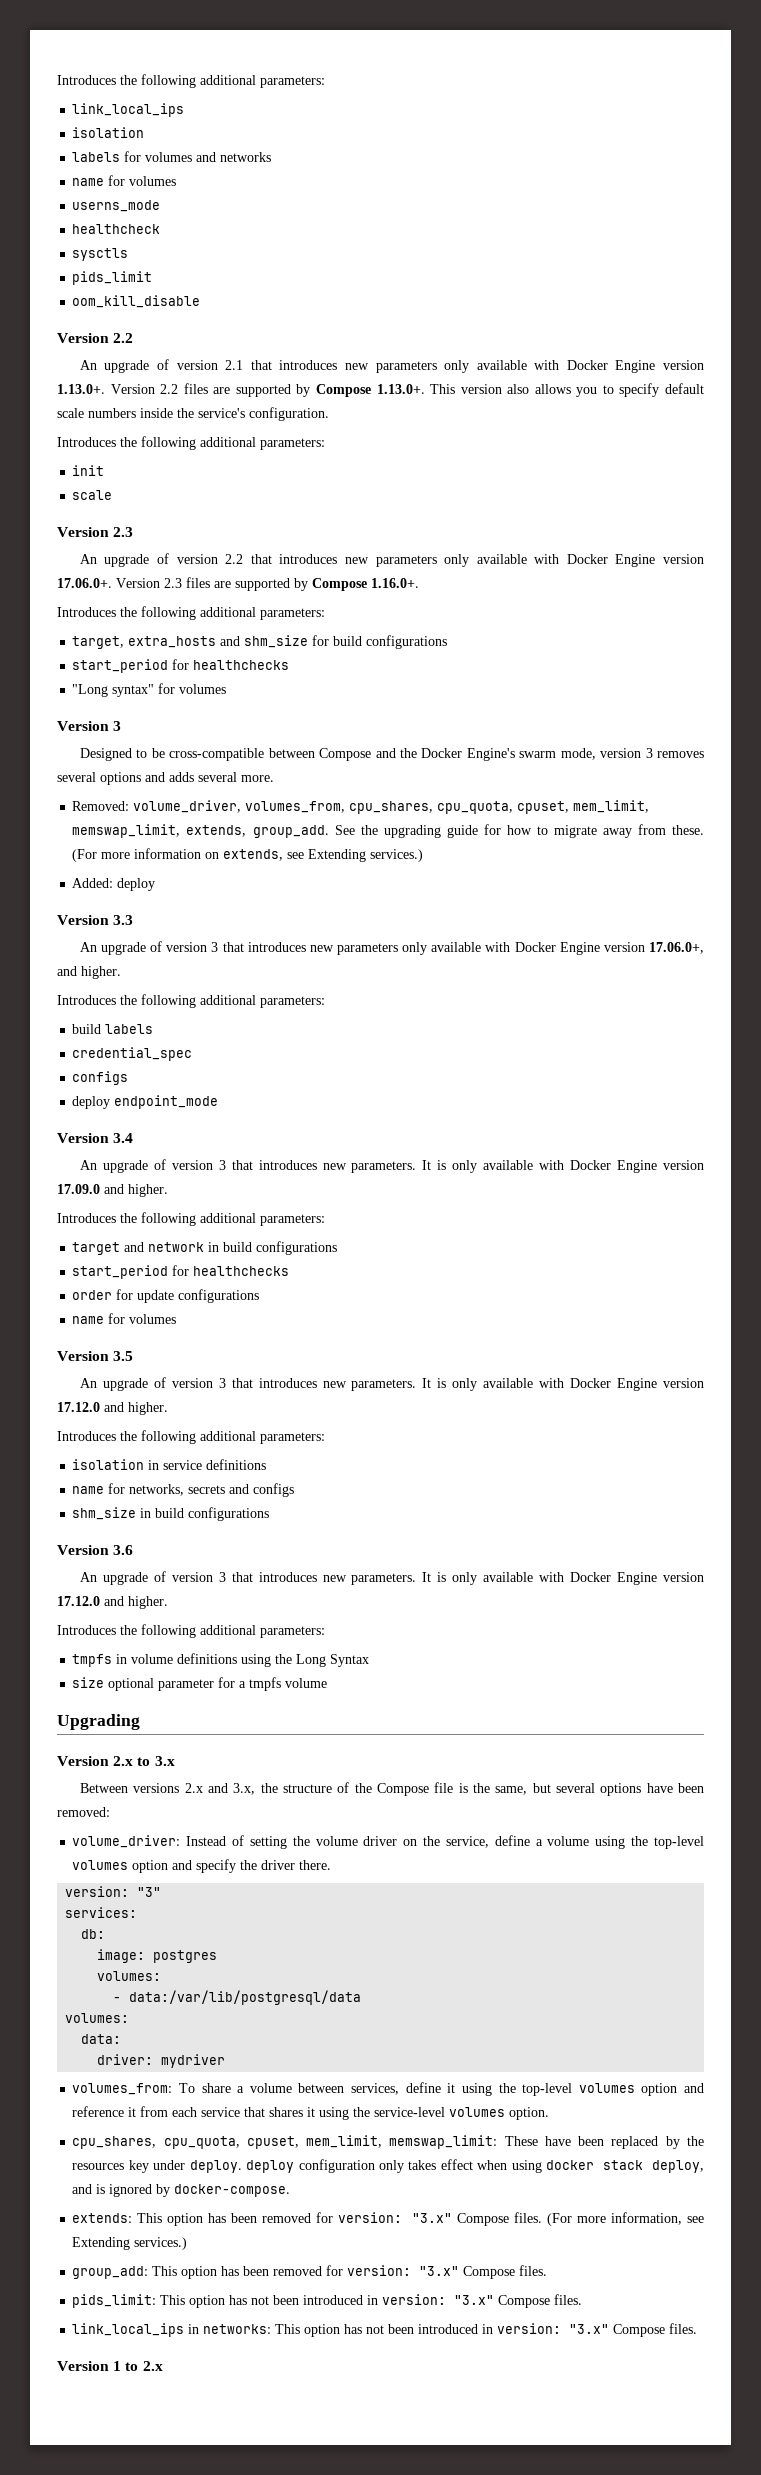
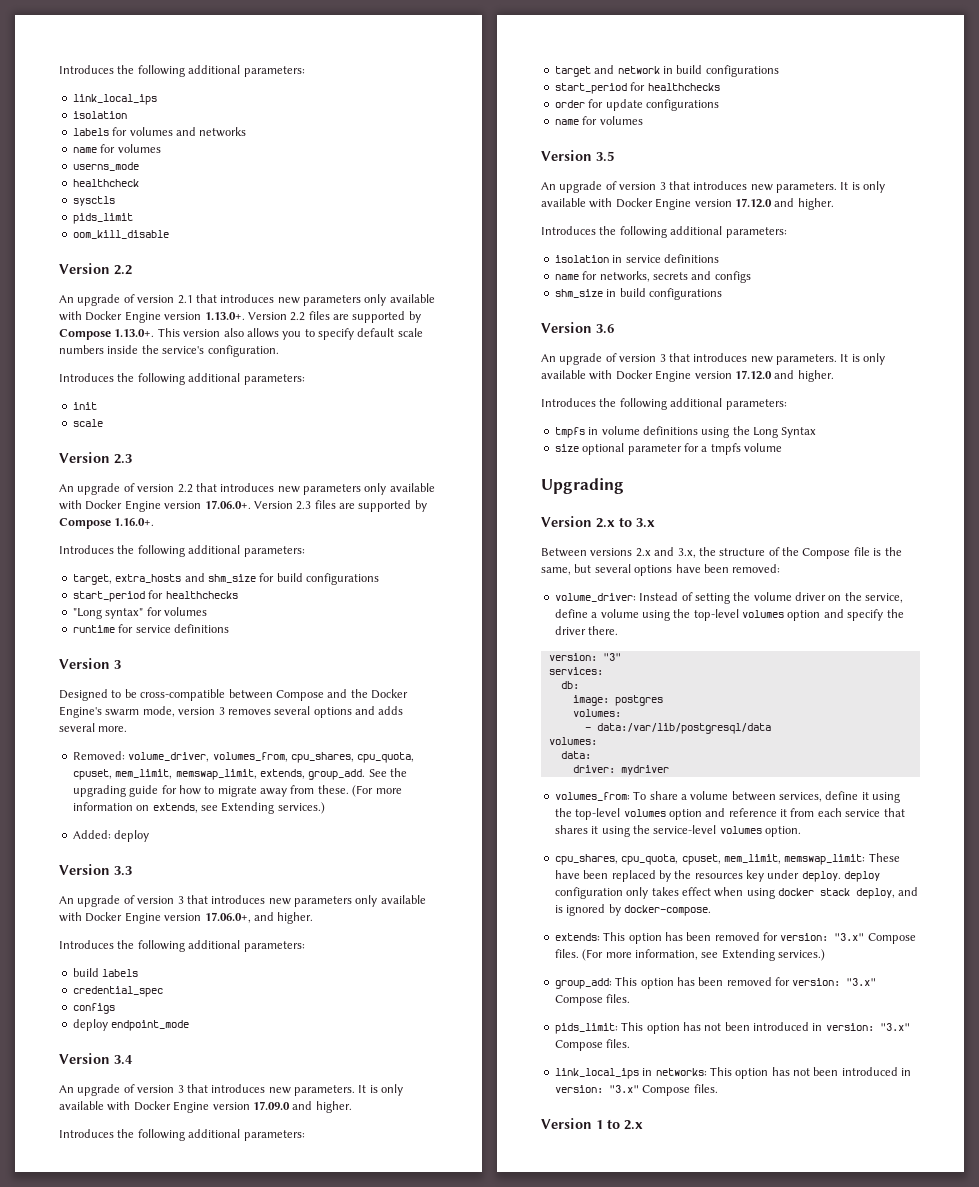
(227, 689) none -> [72,624,229,633] // runtime for service definitions

